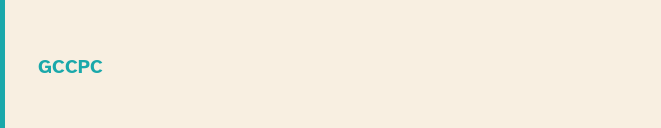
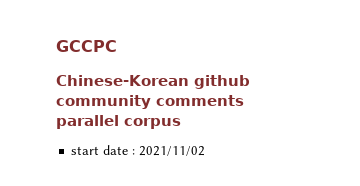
(103, 66) none -> [56,75,250,89] [56,95,244,109] [56,115,181,129] [71,145,206,156] // Chinese-Korean github community comments parallel corpus // start date : 2021/11/02

